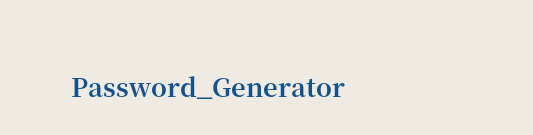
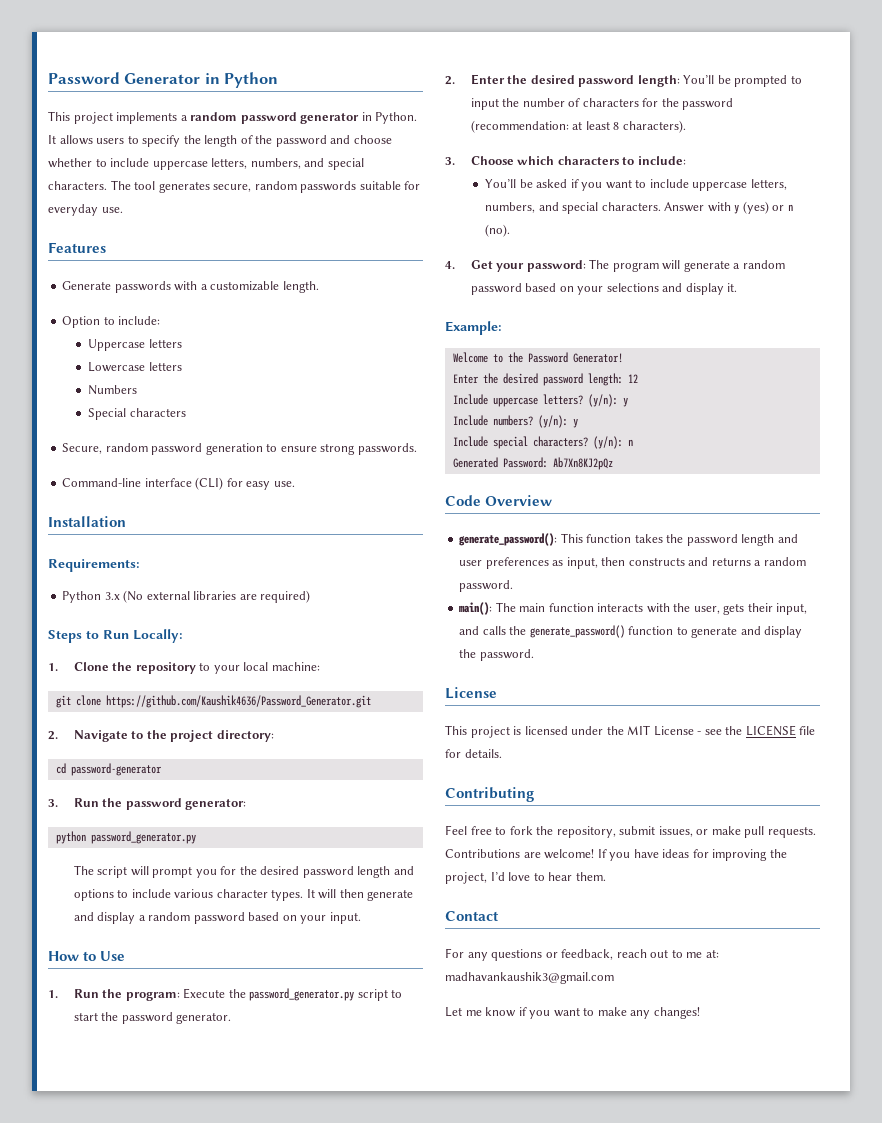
[71,76,345,99] Password_Generator -> [48,72,279,88] [48,111,418,124] [48,135,392,147] [48,158,364,170] [48,180,421,193] [48,204,123,216] [48,242,106,253] [62,281,319,293] [62,316,161,328] [88,339,182,351] [88,362,182,372] [88,385,138,395] [88,408,186,420] [62,443,417,455] [62,477,295,490] [48,516,126,527] [48,559,140,572] [62,590,311,603] [48,629,183,643] [48,662,320,674] [55,695,371,708] [48,730,274,742] [55,763,162,776] [48,798,247,810] [55,831,196,844] [73,865,414,878] [73,889,414,901] [73,912,361,924] [48,951,126,961] [48,988,403,1001] [73,1012,232,1024] [445,74,802,87] [470,98,734,110] [470,120,686,133] [445,156,686,165] [485,179,787,191] [485,201,793,214] [485,224,511,237] [445,259,785,272] [470,283,738,295] [445,321,502,335] [452,352,623,363] [452,373,638,386] [452,394,628,407] [452,415,578,428] [452,436,633,449] [452,457,613,470] [445,495,553,506] [459,533,798,546] [459,557,806,569] [459,580,514,592] [459,602,808,615] [459,625,803,638] [459,649,534,661] [445,687,497,699] [445,725,816,738] [445,749,502,758] [445,787,534,802] [445,825,816,838] [445,849,787,861] [445,872,606,884] [445,911,499,921] [445,948,719,961] [445,972,614,984] [445,1007,700,1019] Password Generator in Python // This project implements a random password generator in Python. It allows users to specify the length of the password and choose whether to include uppercase letters, numbers, and special characters. The tool generates secure, random passwords suitable for everyday use. // Features // Generate passwords with a customizable length. // Option to include: // Uppercase letters // Lowercase letters // Numbers // Special characters // Secure, random password generation to ensure strong passwords. // Command-line interface (CLI) for easy use. // Installation // Requirements: // Python 3.x (No external libraries are required) // Steps to Run Locally: // 1. Clone the repository to your local machine: // git clone https://github.com/Kaushik4636/Password_Generator.git // 2. Navigate to the project directory: // cd password-generator // 3. Run the password generator: // python password_generator.py // The script will prompt you for the desired password length and options to include various character types. It will then generate and display a random password based on your input. // How to Use // 1. Run the program: Execute the password_generator.py script to start the password generator. // 2. Enter the desired password length: You’ll be prompted to input the number of characters for the password (recommendation: at least 8 characters). // 3. Choose which characters to include: // You’ll be asked if you want to include uppercase letters, numbers, and special characters. Answer with y (yes) or n (no). // 4. Get your password: The program will generate a random password based on your selections and display it. // Example: // Welcome to the Password Generator! // Enter the desired password length: 12 // Include uppercase letters? (y/n): y // Include numbers? (y/n): y // Include special characters? (y/n): n // Generated Password: Ab7Xn8KJ2pQz // Code Overview // generate_password(): This function takes the password length and user preferences as input, then constructs and returns a random password. // main(): The main function interacts with the user, gets their input, and calls the generate_password() function to generate and display the password. // License // This project is licensed under the MIT License - see the LICENSE file for details. // Contributing // Feel free to fork the repository, submit issues, or make pull requests. Contributions are welcome! If you have ideas for improving the project, I’d love to hear them. // Contact // For any questions or feedback, reach out to me at: madhavankaushik3@gmail.com // Let me know if you want to make any changes!

